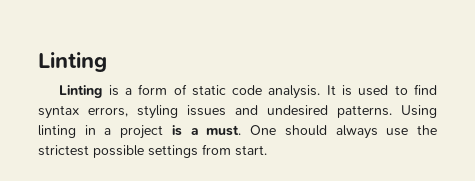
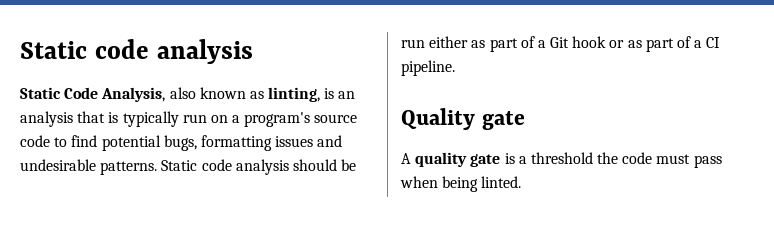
[38,52,107,72] [59,84,438,99] [38,105,437,119] [38,125,437,139] [38,144,267,158] Linting // Linting is a form of static code analysis. It is used to find syntax errors, styling issues and undesired patterns. Using linting in a project is a must. One should always use the strictest possible settings from start. -> [20,39,253,64] [20,87,356,102] [20,111,358,127] [20,135,343,151] [20,159,357,175] [401,36,721,52] [401,60,455,76] [401,108,525,130] [401,152,722,168] [400,176,522,192] Static code analysis // Static Code Analysis, also known as linting, is an analysis that is typically run on a program's source code to find potential bugs, formatting issues and undesirable patterns. Static code analysis should be run either as part of a Git hook or as part of a CI pipeline. // Quality gate // A quality gate is a threshold the code must pass when being linted.

